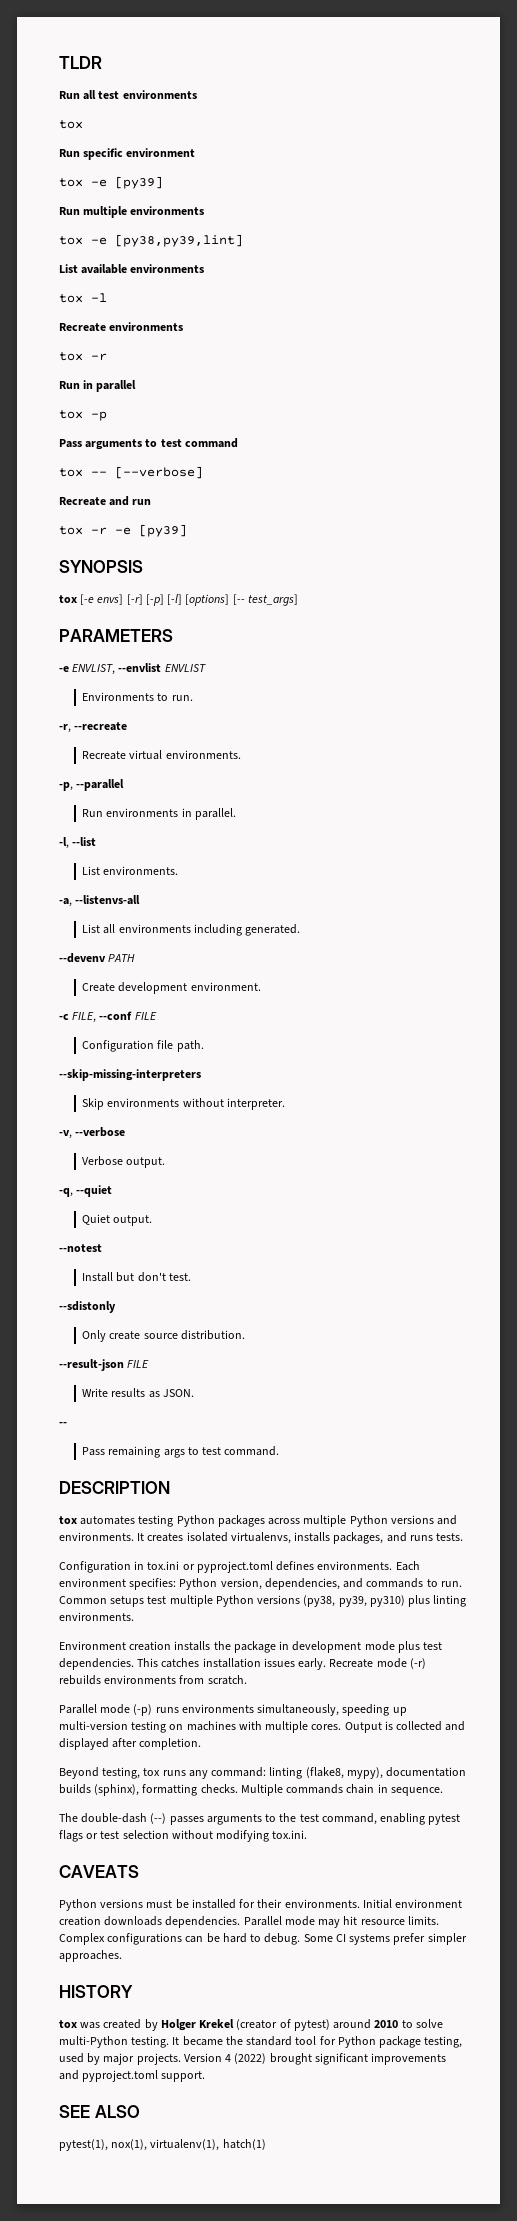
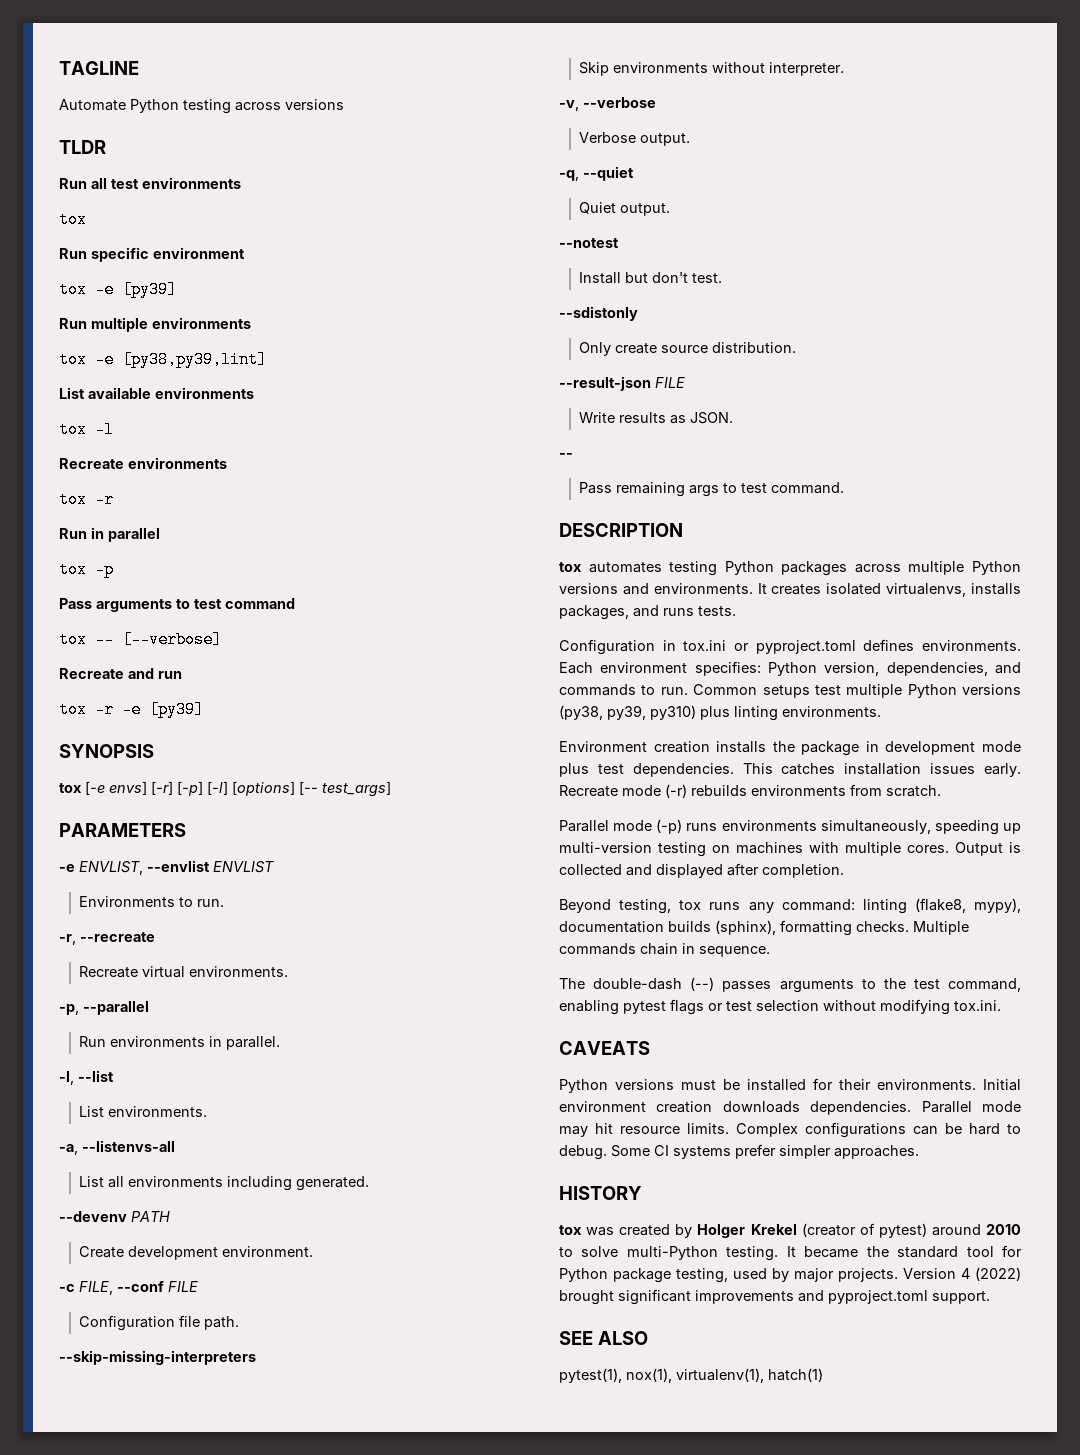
(59, 62) none -> [59,61,139,75] [59,99,344,114] TAGLINE // Automate Python testing across versions //

